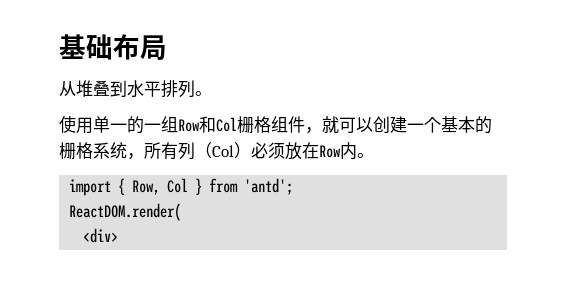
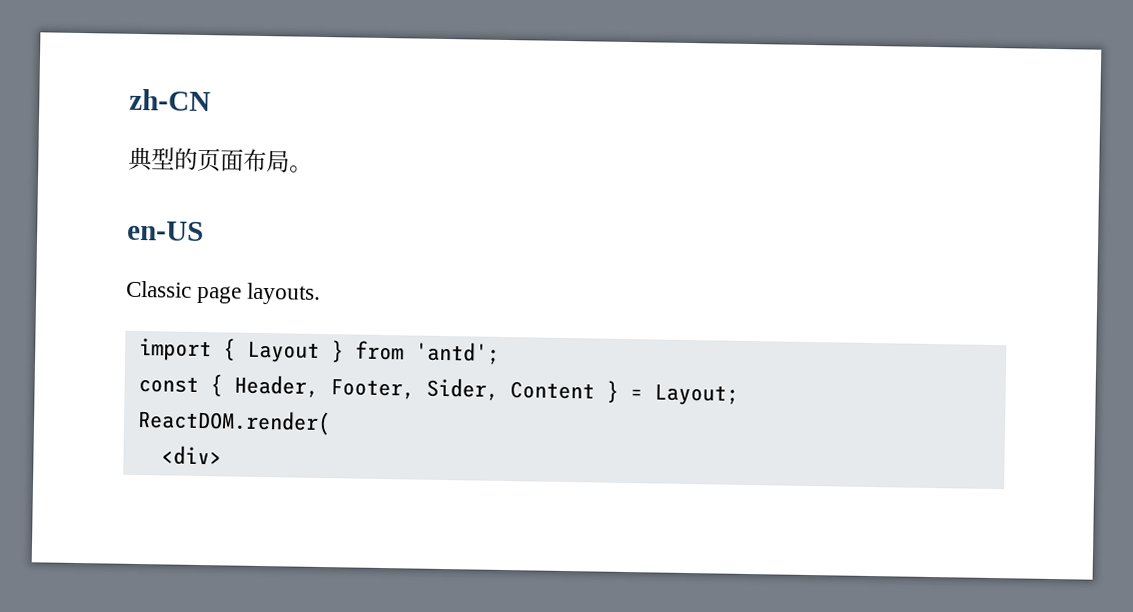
[59,34,167,60] [59,80,212,98] [59,115,492,134] [59,142,374,160] 基础布局 // 从堆叠到水平排列。 // 使用单一的一组Row和Col栅格组件，就可以创建一个基本的栅格系统，所有列（Col）必须放在Row内。 -> [129,88,211,112] [128,146,313,173] [127,220,204,242] [126,280,322,305] zh-CN // 典型的页面布局。 // en-US // Classic page layouts.
[132,178,189,195] Row, Col -> [246,340,320,363] Layout
(294, 186) none -> [137,374,739,406] // const { Header, Footer, Sider, Content } = Layout;

